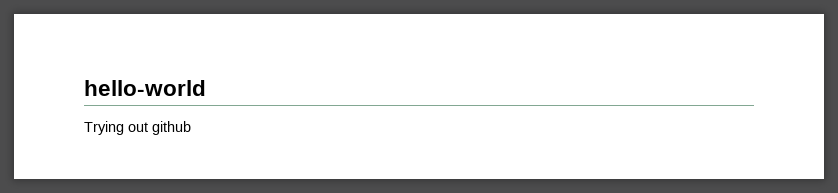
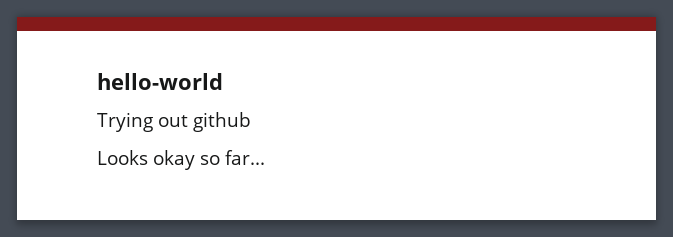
(191, 128) none -> [97,150,265,170] // Looks okay so far...

